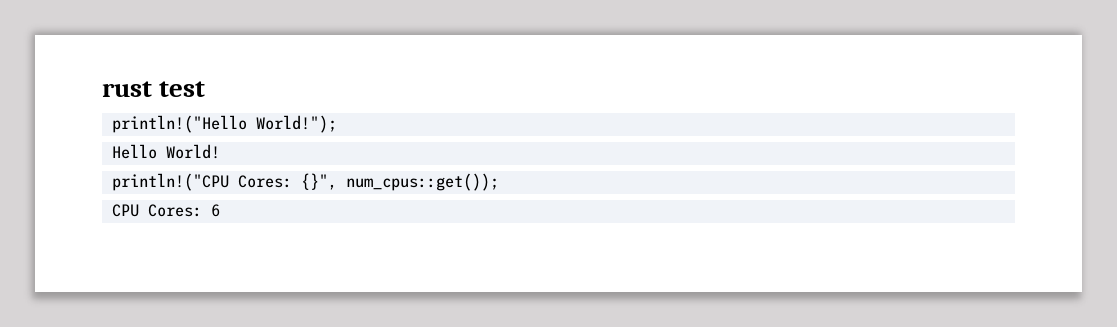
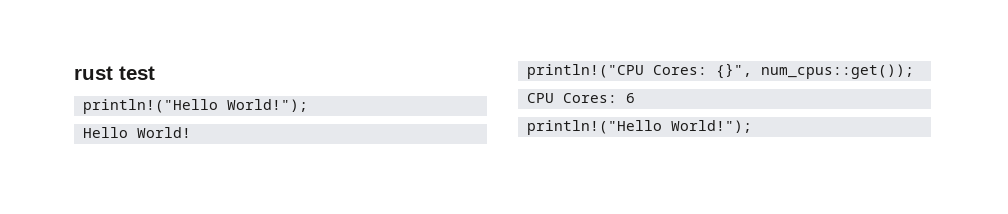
(221, 210) none -> [527,120,752,135] // println!("Hello World!");

